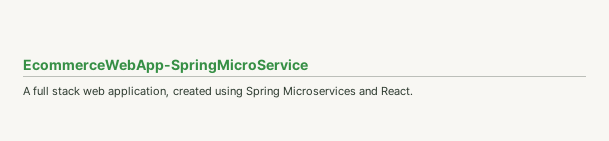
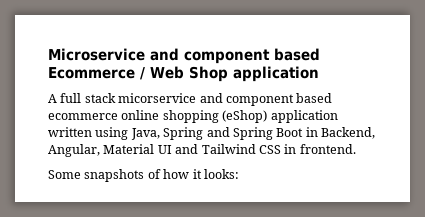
[23,59,308,74] [23,86,414,98] EcommerceWebApp-SpringMicroService // A full stack web application, created using Spring Microservices and React. -> [48,48,320,64] [48,66,319,82] [48,93,333,106] [48,110,338,123] [48,127,375,140] [48,144,356,157] [48,169,239,182] Microservice and component based Ecommerce / Web Shop application // A full stack micorservice and component based ecommerce online shopping (eShop) application written using Java, Spring and Spring Boot in Backend, Angular, Material UI and Tailwind CSS in frontend. // Some snapshots of how it looks:

